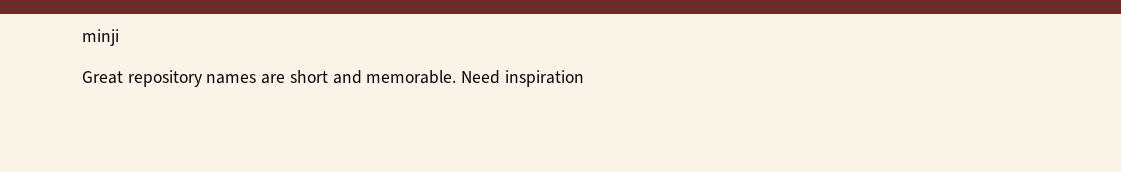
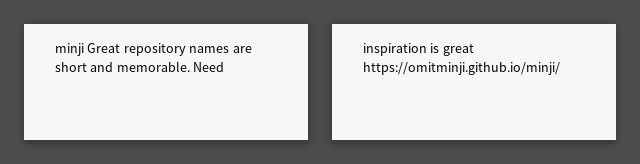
(119, 37) // -> (84, 49) none
(584, 78) none -> [430,43,474,56] [363,62,560,75] is great https://omitminji.github.io/minji/

